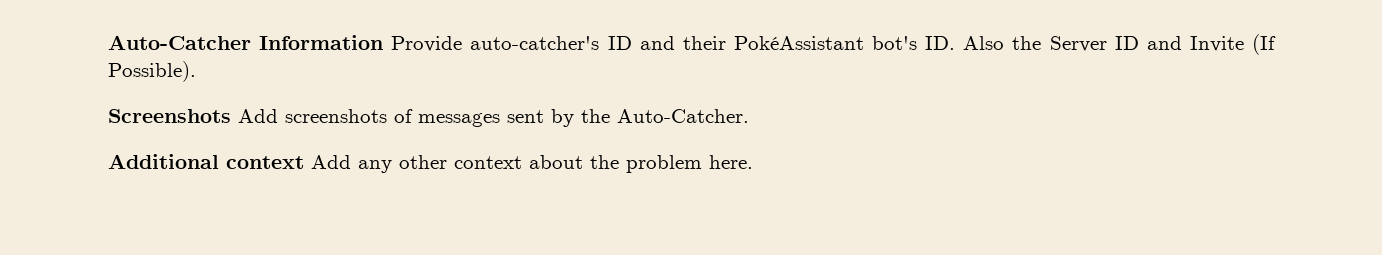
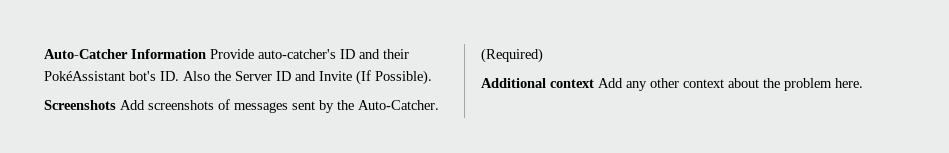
(749, 116) none -> [481,48,543,63] (Required)

